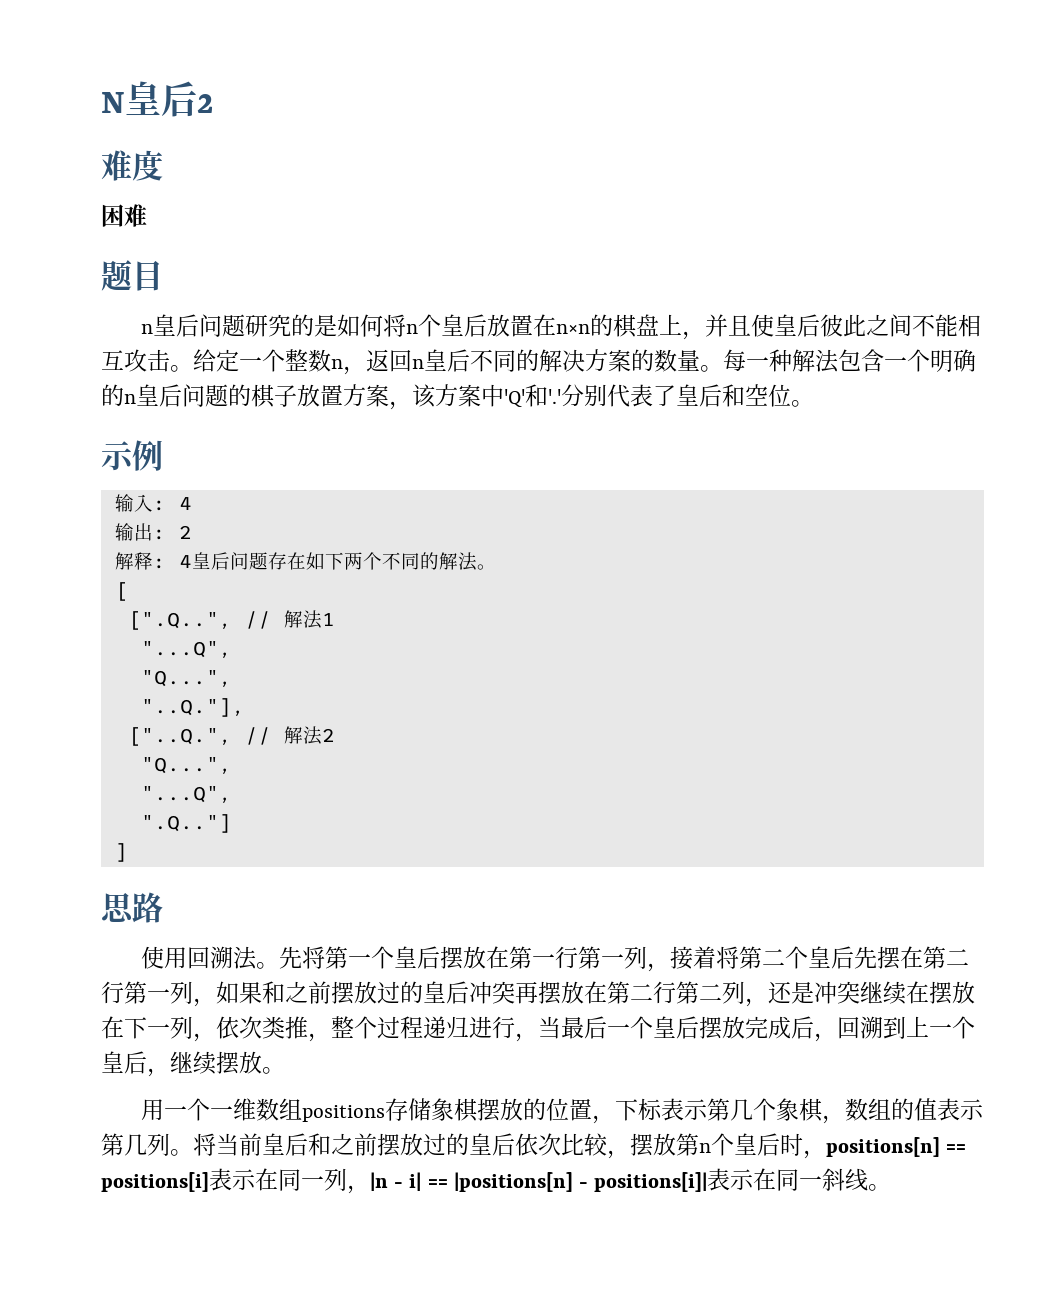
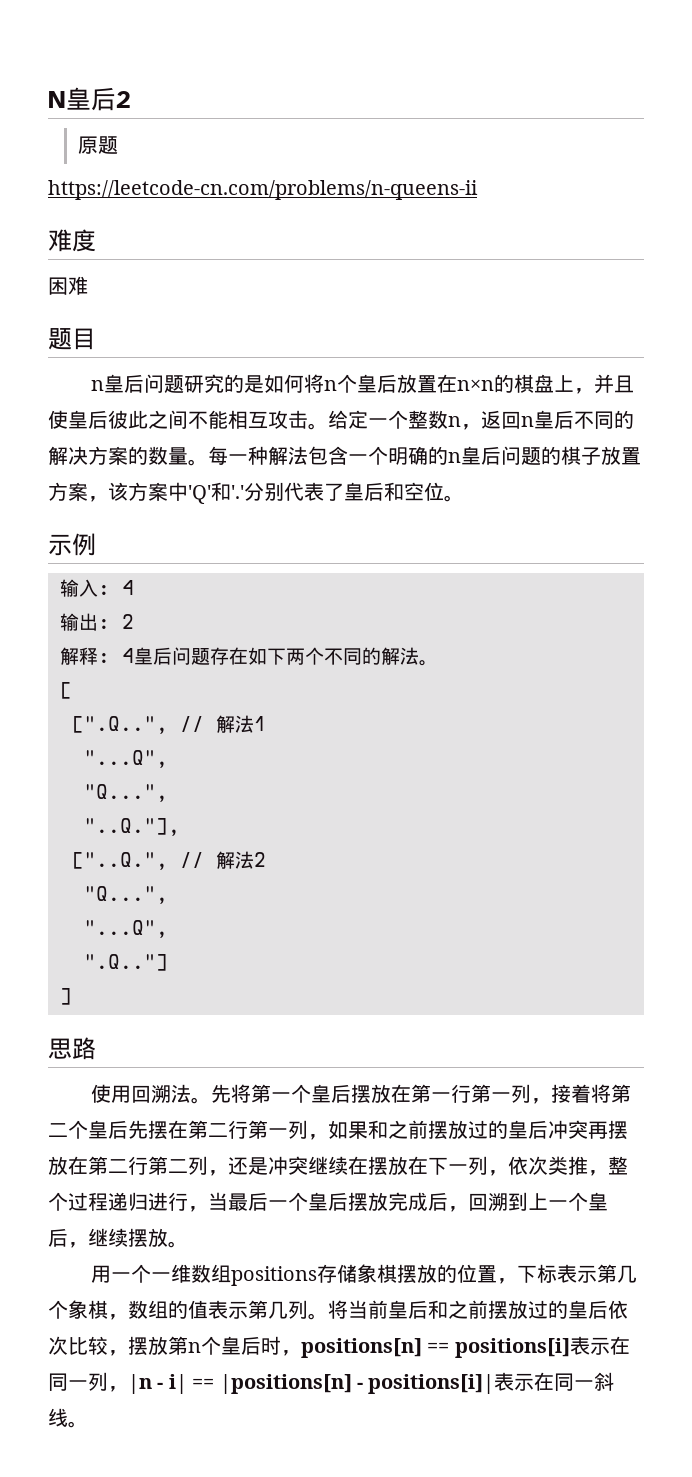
(213, 103) none -> [78,136,119,154] [48,180,478,200] // 原题 // https://leetcode-cn.com/problems/n-queens-ii

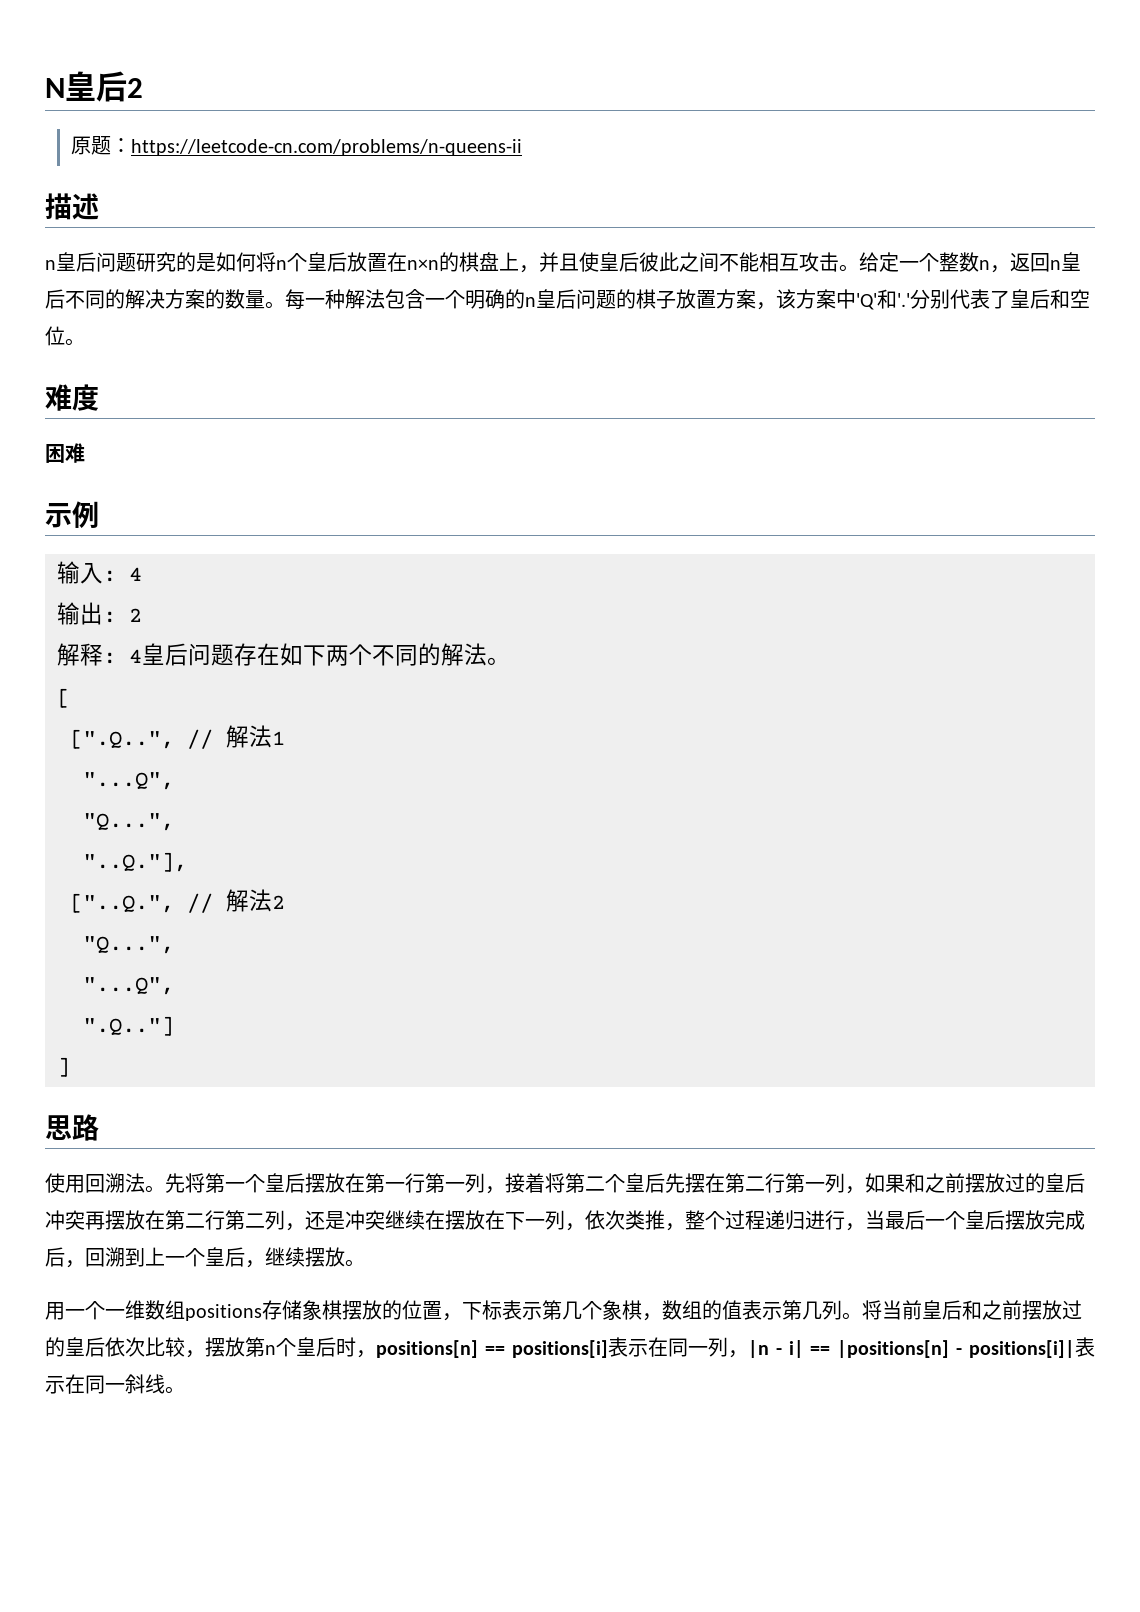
(119, 145) // -> [110,138,131,153] ：
[48,229,96,252] [48,276,88,295] [48,328,96,350] 难度 // 困难 // 题目 -> [45,193,99,220] 描述
(464, 498) none -> [45,384,99,411] [45,443,85,463] // 难度 // 困难

